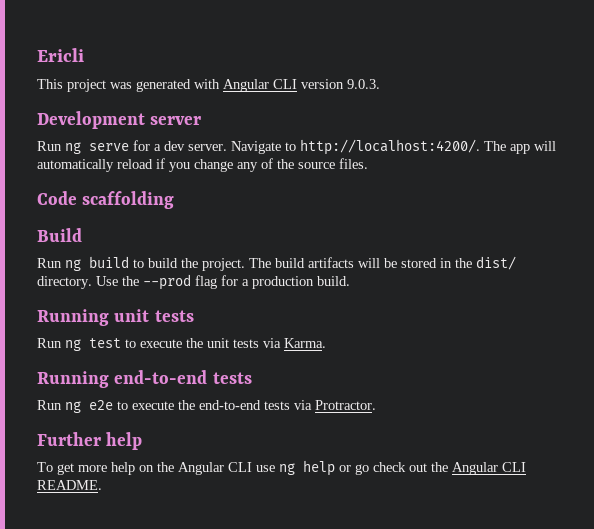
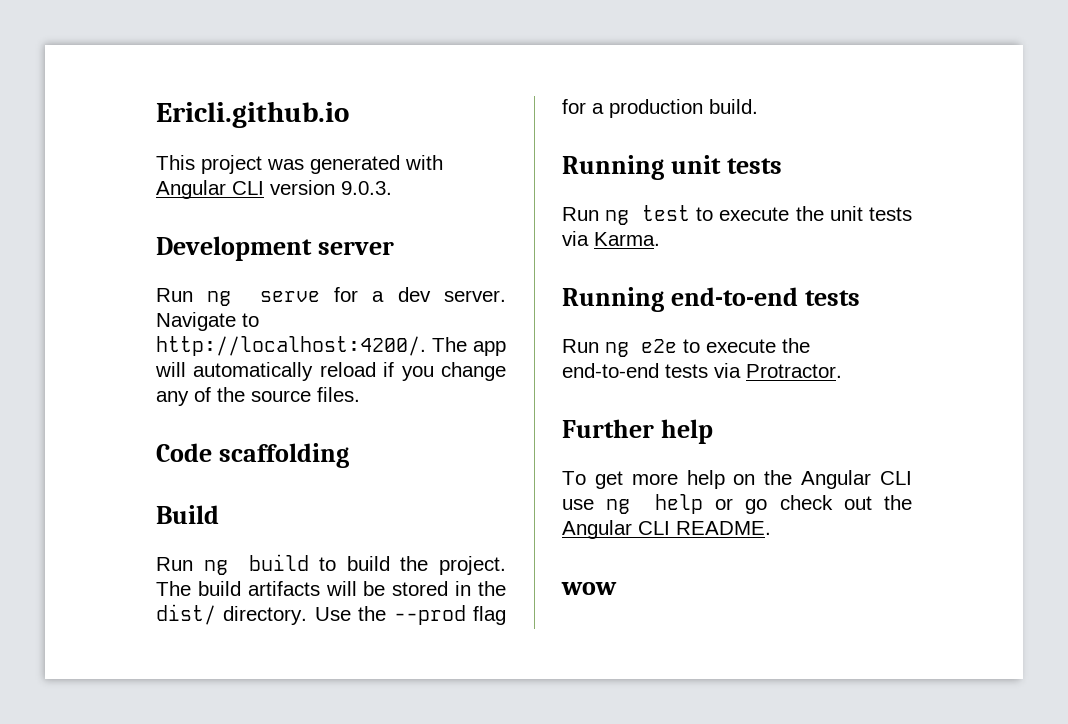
[37,48,84,62] Ericli -> [156,101,349,128] Ericli.github.io
(102, 485) none -> [561,582,617,595] // wow

